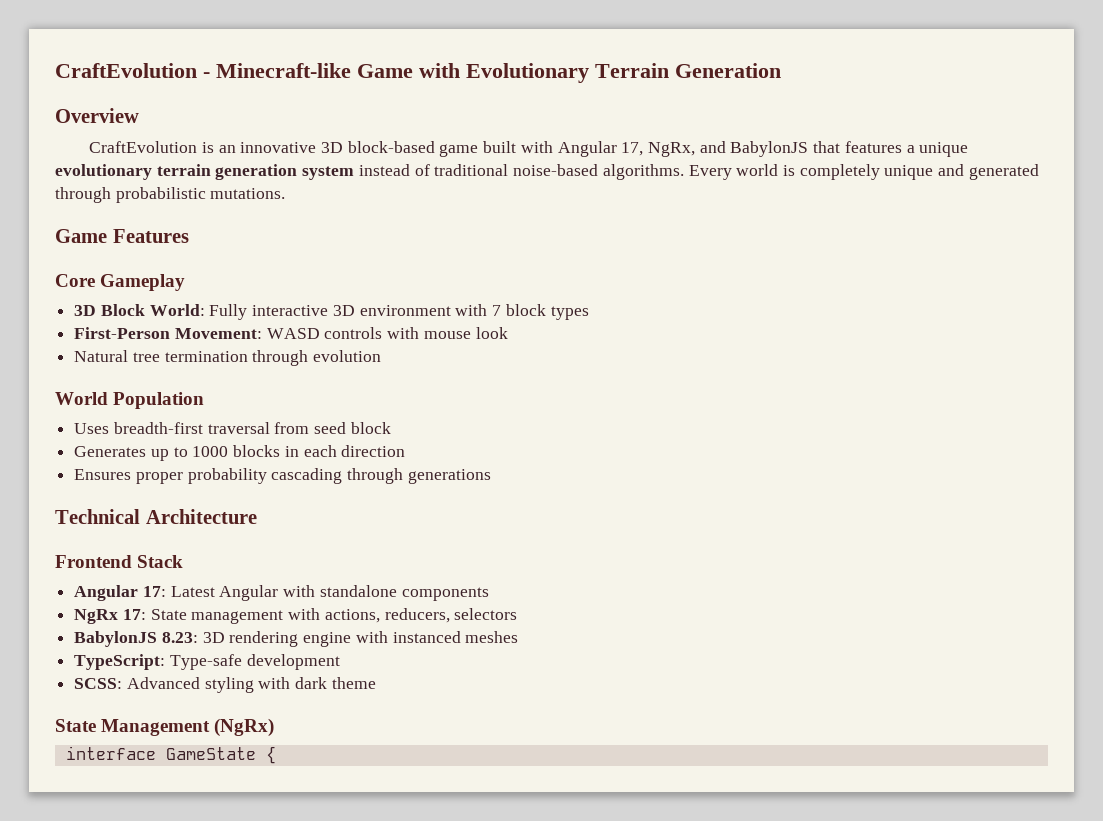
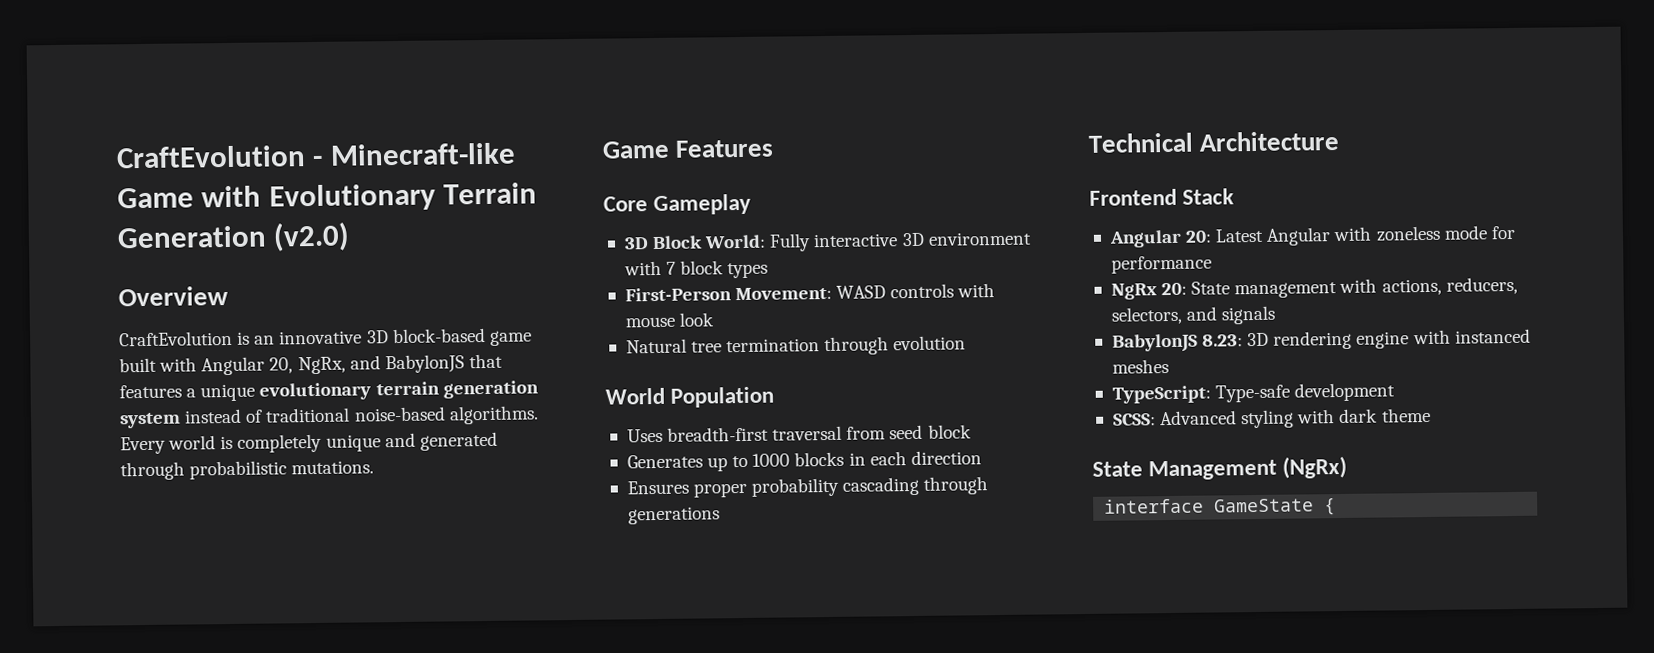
(781, 70) none -> [273,221,351,252] (v2.0)
[621,142,644,156] 17, -> [269,357,294,374] 20,
[142,586,166,597] 17: -> [1185,230,1213,243] 20:
[319,585,489,601] standalone components -> [1375,225,1516,242] [1110,255,1212,274] zoneless mode for performance
[122,609,146,620] 17: -> [1161,282,1188,296] 20:
[454,608,518,620] selectors -> [1110,305,1276,325] selectors, and signals

